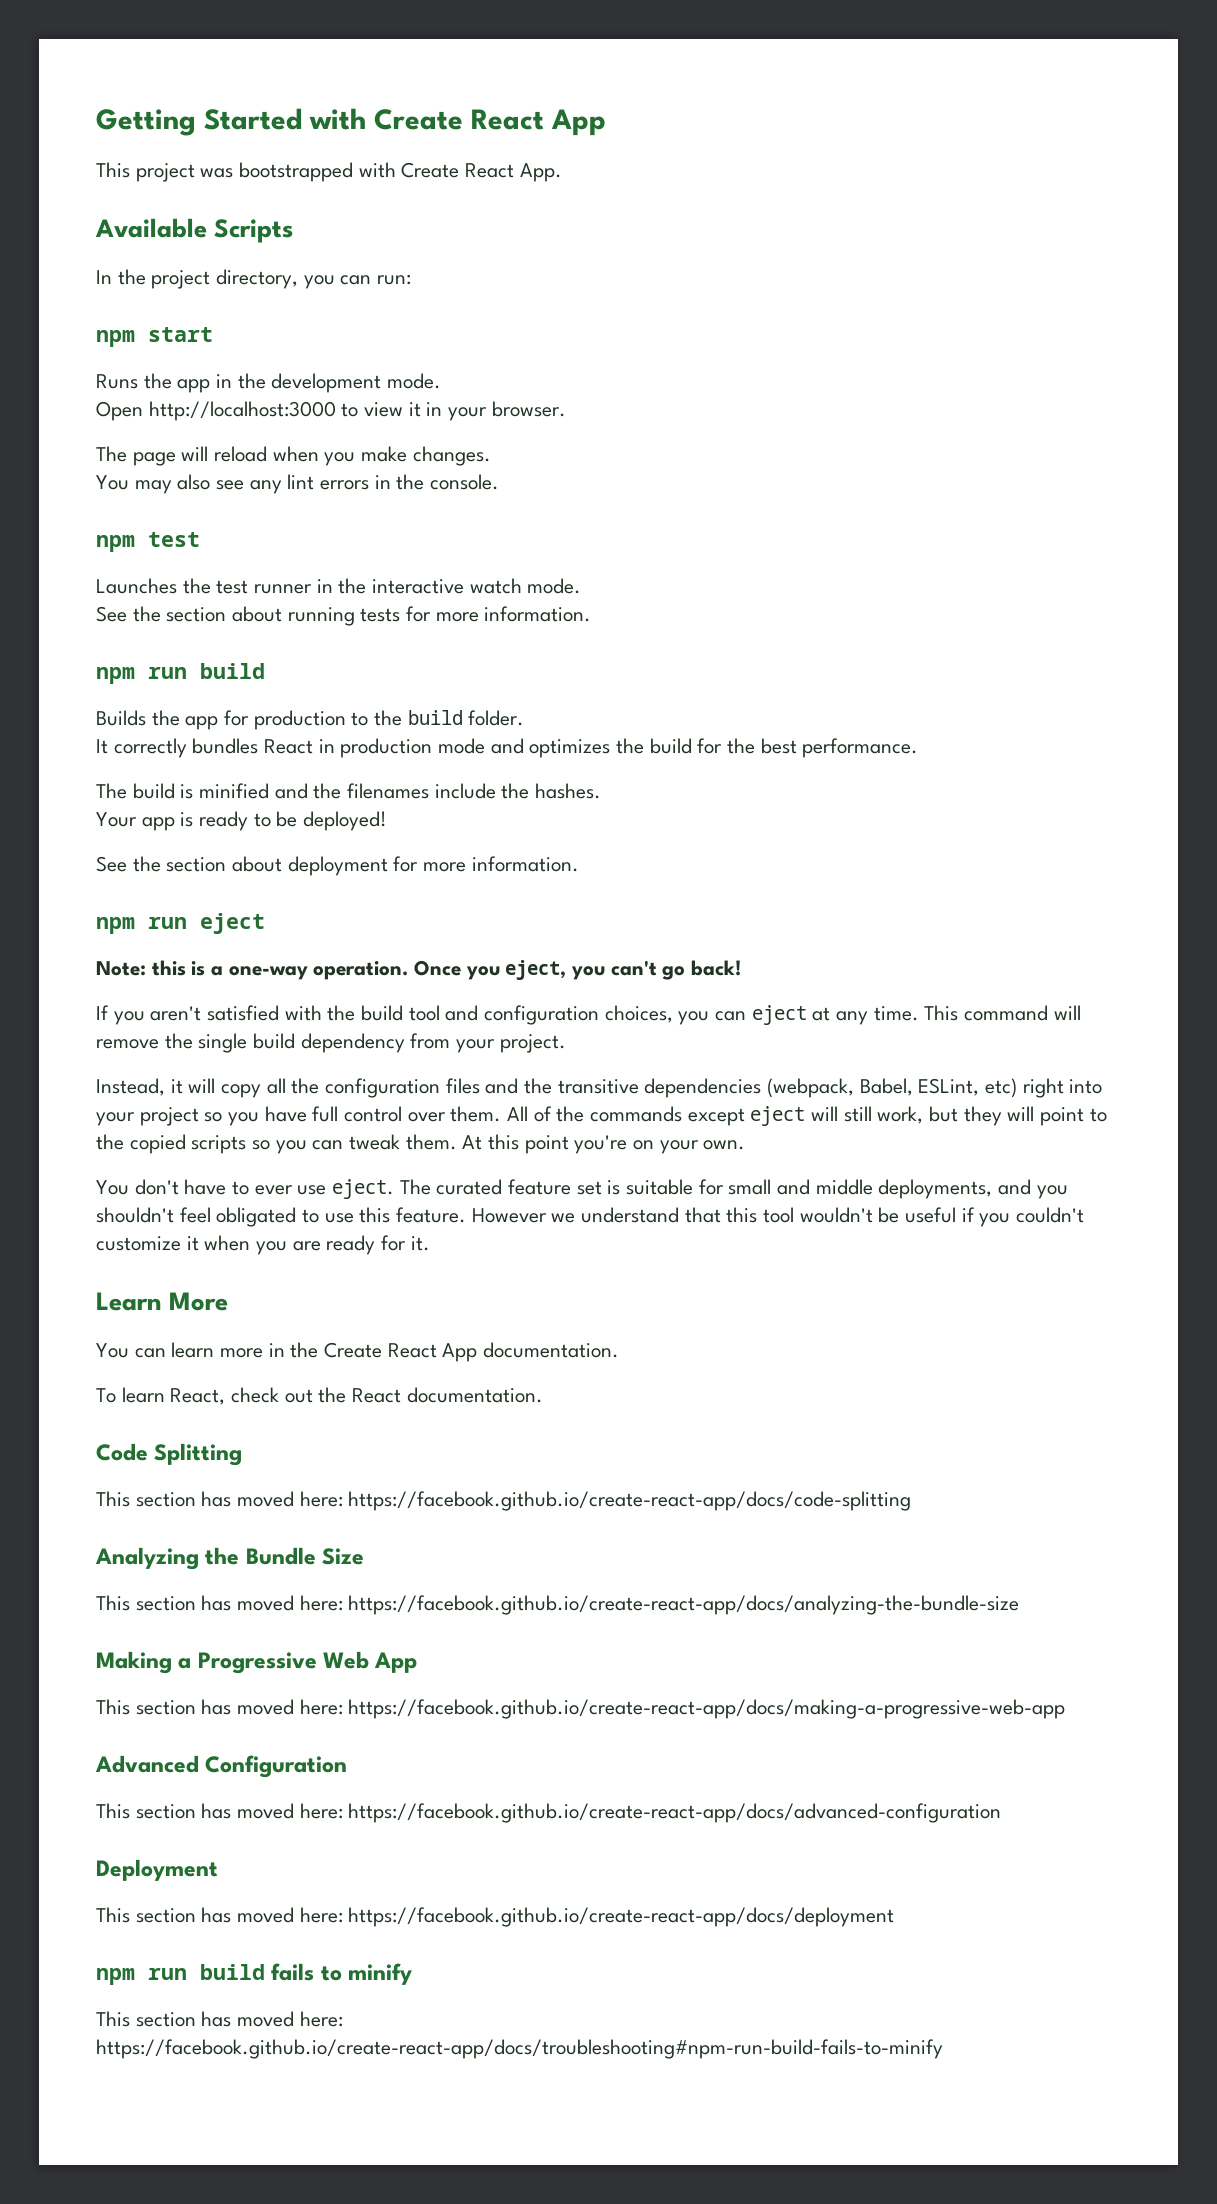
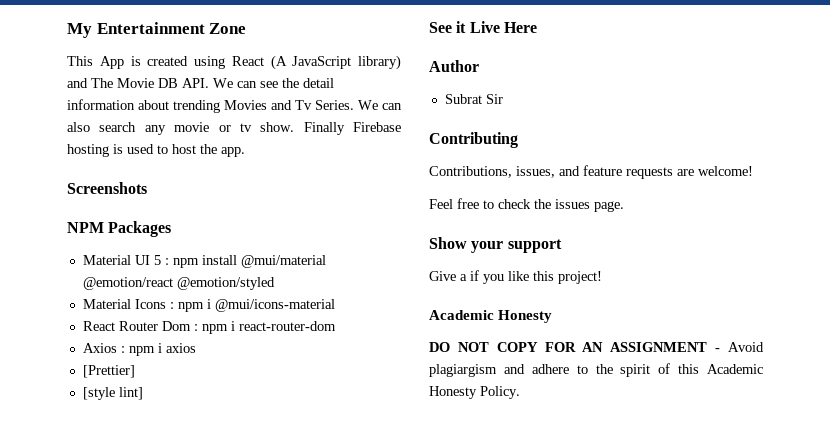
[96,108,606,136] [96,162,562,182] [95,218,294,243] [96,269,412,289] [96,327,213,347] [96,373,442,393] [96,401,566,421] [96,446,491,466] [96,474,500,494] [96,532,200,552] [96,578,582,594] [96,606,592,626] [96,663,265,684] [96,710,525,730] [96,738,919,758] [96,783,602,799] [96,811,388,831] [96,856,579,876] [96,913,265,934] [96,960,742,980] [96,1005,1081,1025] [96,1033,566,1053] [96,1078,1103,1098] [96,1106,1107,1126] [96,1134,746,1154] [96,1179,1068,1199] [96,1207,1085,1227] [96,1235,430,1255] [96,1292,229,1311] [96,1342,620,1362] [96,1387,543,1405] [96,1443,243,1466] [96,1491,912,1511] [95,1547,365,1570] [96,1595,1020,1615] [96,1651,418,1674] [96,1699,1066,1719] [95,1755,348,1778] [96,1803,1002,1823] [96,1859,218,1881] [96,1907,895,1927] [96,1963,413,1985] [96,2011,343,2027] [96,2039,943,2059] Getting Started with Create React App // This project was bootstrapped with Create React App. // Available Scripts // In the project directory, you can run: // npm start // Runs the app in the development mode. // Open http://localhost:3000 to view it in your browser. // The page will reload when you make changes. // You may also see any lint errors in the console. // npm test // Launches the test runner in the interactive watch mode. // See the section about running tests for more information. // npm run build // Builds the app for production to the build folder. // It correctly bundles React in production mode and optimizes the build for the best performance. // The build is minified and the filenames include the hashes. // Your app is ready to be deployed! // See the section about deployment for more information. // npm run eject // Note: this is a one-way operation. Once you eject, you can't go back! // If you aren't satisfied with the build tool and configuration choices, you can eject at any time. This command will remove the single build dependency from your project. // Instead, it will copy all the configuration files and the transitive dependencies (webpack, Babel, ESLint, etc) right into your project so you have full control over them. All of the commands except eject will still work, but they will point to the copied scripts so you can tweak them. At this point you're on your own. // You don't have to ever use eject. The curated feature set is suitable for small and middle deployments, and you shouldn't feel obligated to use this feature. However we understand that this tool wouldn't be useful if you couldn't customize it when you are ready for it. // Learn More // You can learn more in the Create React App documentation. // To learn React, check out the React documentation. // Code Splitting // This section has moved here: https://facebook.github.io/create-react-app/docs/code-splitting // Analyzing the Bundle Size // This section has moved here: https://facebook.github.io/create-react-app/docs/analyzing-the-bundle-size // Making a Progressive Web App // This section has moved here: https://facebook.github.io/create-react-app/docs/making-a-progressive-web-app // Advanced Configuration // This section has moved here: https://facebook.github.io/create-react-app/docs/advanced-configuration // Deployment // This section has moved here: https://facebook.github.io/create-react-app/docs/deployment // npm run build fails to minify // This section has moved here: https://facebook.github.io/create-react-app/docs/troubleshooting#npm-run-build-fails-to-minify -> [67,22,247,38] [67,55,401,70] [67,78,334,88] [67,99,402,113] [67,122,401,135] [67,144,245,157] [67,182,147,194] [67,221,172,237] [82,255,326,268] [82,277,275,290] [82,299,335,312] [82,321,336,334] [82,343,196,356] [82,365,135,378] [82,387,143,400] [429,21,537,33] [429,60,479,72] [444,94,503,104] [429,132,518,148] [429,165,753,179] [429,198,624,212] [429,237,562,253] [429,270,602,284] [429,310,553,323] [429,342,764,352] [429,363,763,377] [429,386,520,399] My Entertainment Zone // This App is created using React (A JavaScript library) and The Movie DB API. We can see the detail information about trending Movies and Tv Series. We can also search any movie or tv show. Finally Firebase hosting is used to host the app. // Screenshots // NPM Packages // Material UI 5 : npm install @mui/material @emotion/react @emotion/styled // Material Icons : npm i @mui/icons-material // React Router Dom : npm i react-router-dom // Axios : npm i axios // [Prettier] // [style lint] // See it Live Here // Author // Subrat Sir // Contributing // Contributions, issues, and feature requests are welcome! // Feel free to check the issues page. // Show your support // Give a if you like this project! // Academic Honesty // DO NOT COPY FOR AN ASSIGNMENT - Avoid plagiargism and adhere to the spirit of this Academic Honesty Policy.

